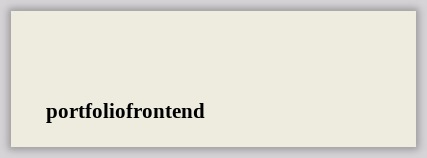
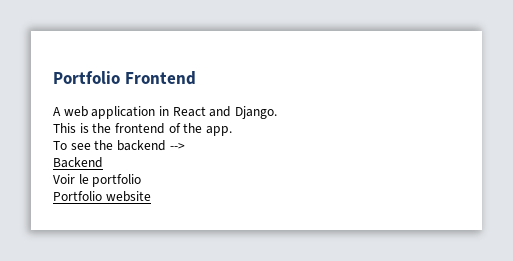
[46,103,205,123] portfoliofrontend -> [53,71,196,85] [53,106,277,119] [53,123,232,136] [53,140,185,151] [53,157,103,168] [53,174,142,187] [53,191,151,202] Portfolio Frontend // A web application in React and Django. // This is the frontend of the app. // To see the backend --> // Backend // Voir le portfolio // Portfolio website

